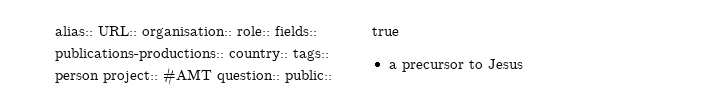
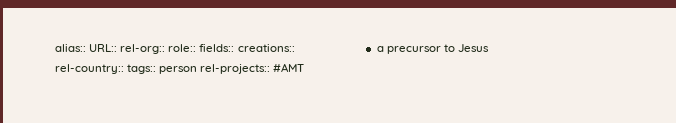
[142,27,232,39] organisation:: -> [120,44,166,54] rel-org::
[55,48,288,61] publications-productions:: country:: -> [237,44,295,52] [55,64,124,74] creations:: rel-country::
[103,71,158,83] project:: -> [200,64,271,74] rel-projects::
[217,70,332,83] [372,27,399,36] question:: public:: true -> (305, 67) none

